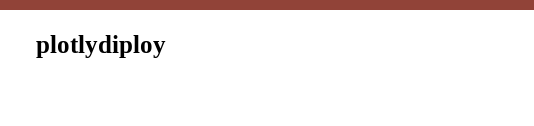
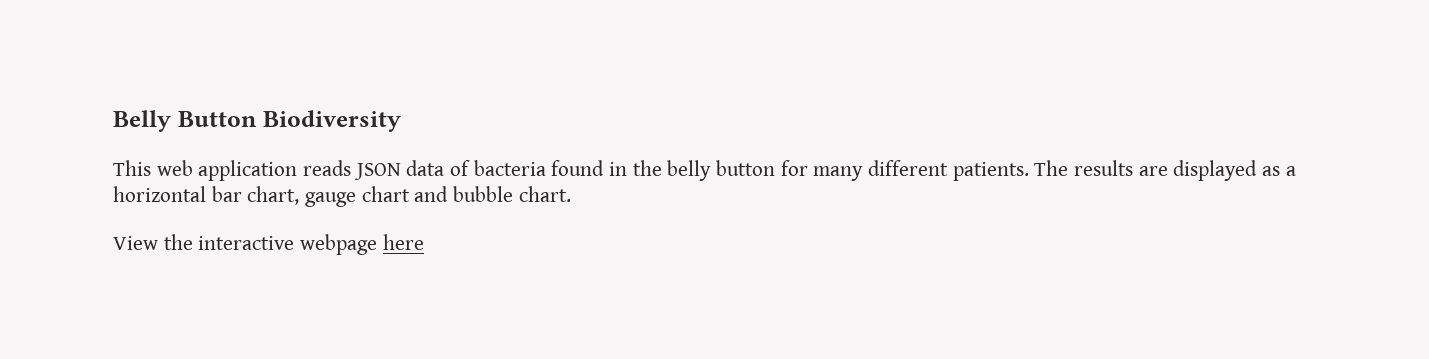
[36,35,166,58] plotlydiploy -> [113,110,401,132] [113,160,1296,181] [113,186,571,207] [113,234,424,255] Belly Button Biodiversity // This web application reads JSON data of bacteria found in the belly button for many different patients. The results are displayed as a horizontal bar chart, gauge chart and bubble chart. // View the interactive webpage here

